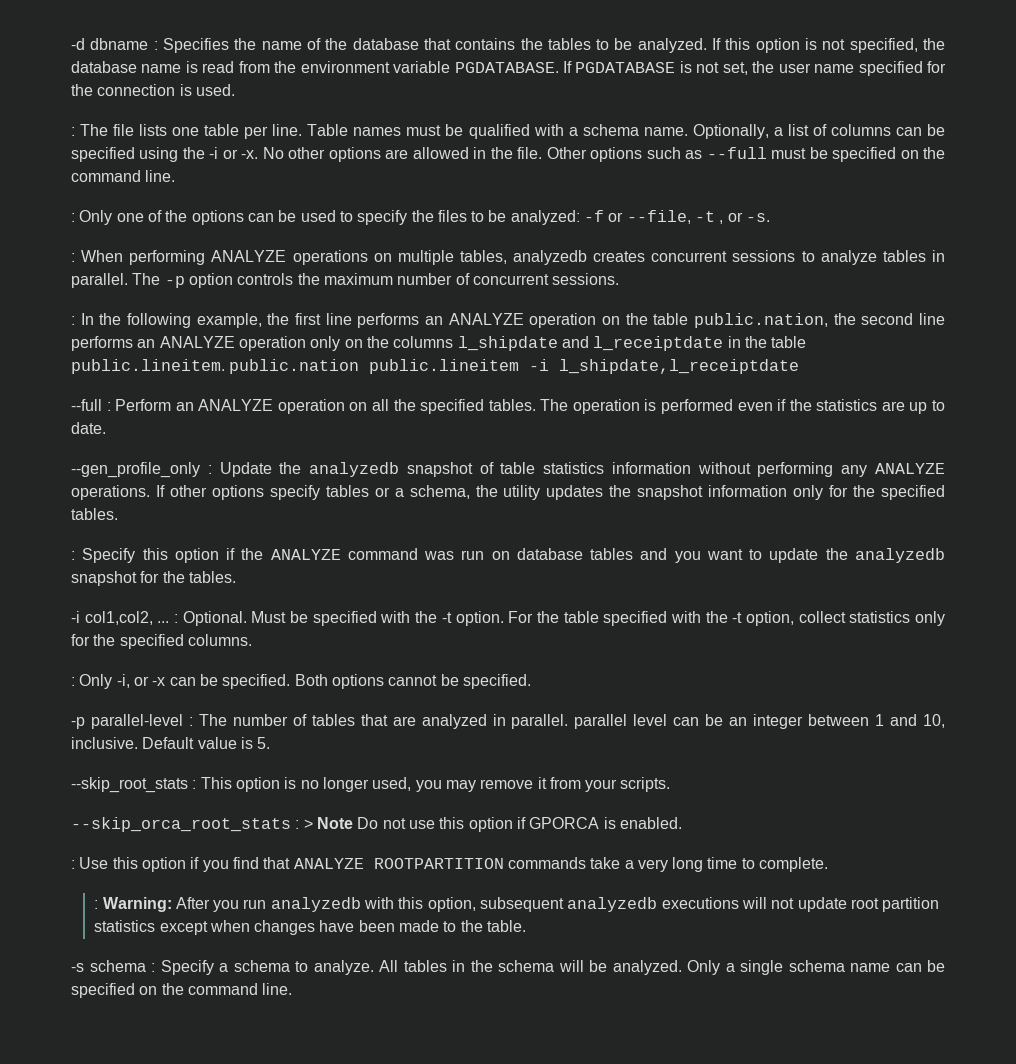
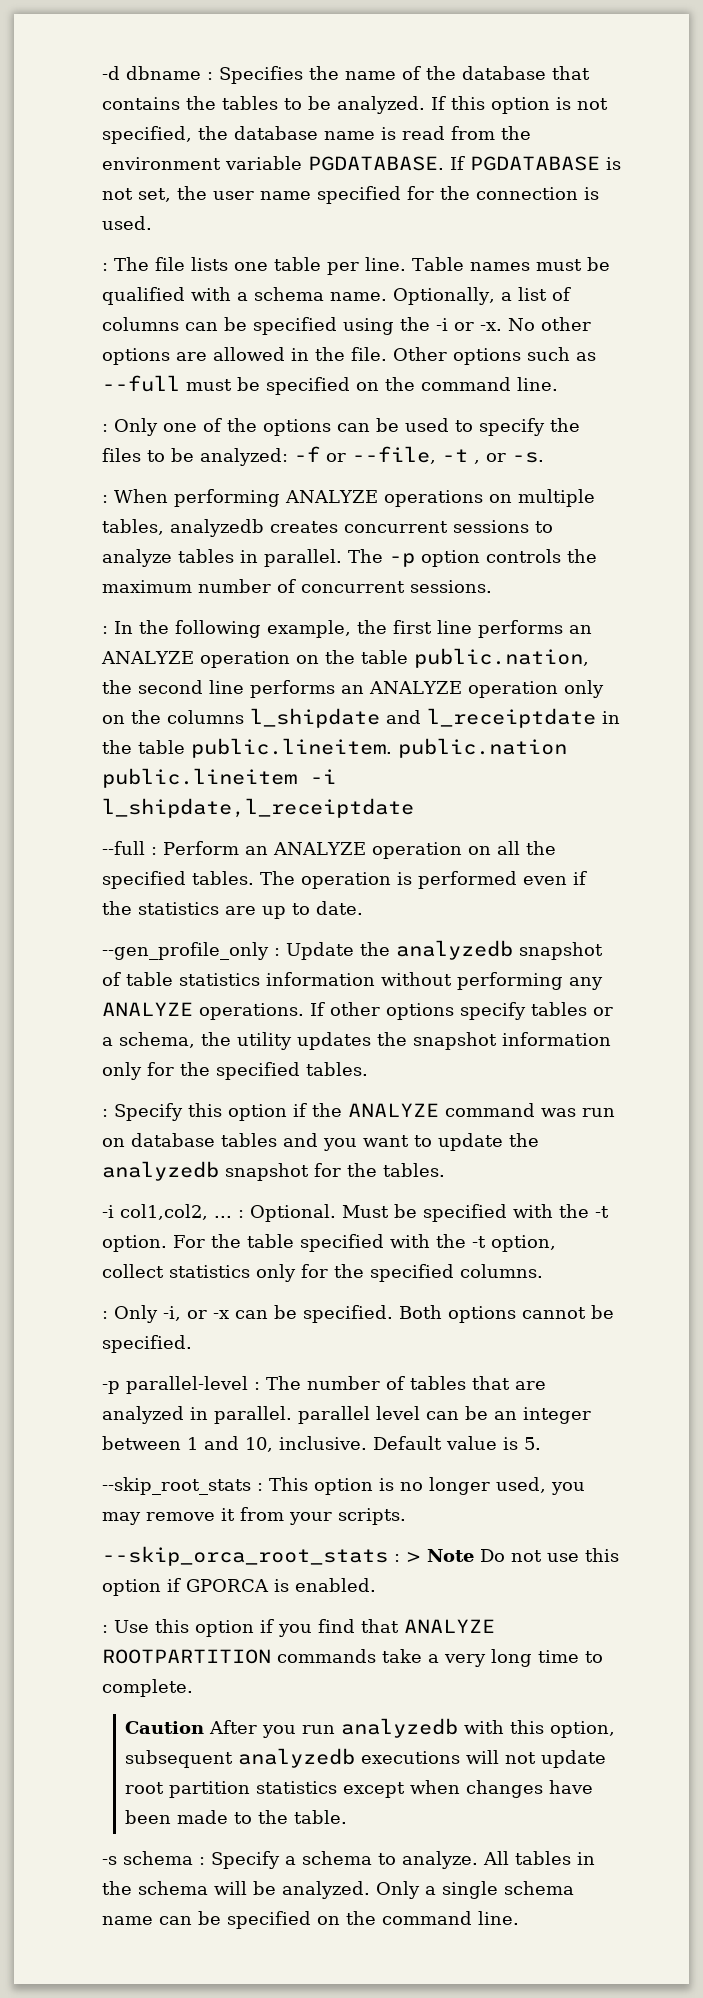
[94,897,172,912] : Warning: -> [125,1721,205,1734] Caution

